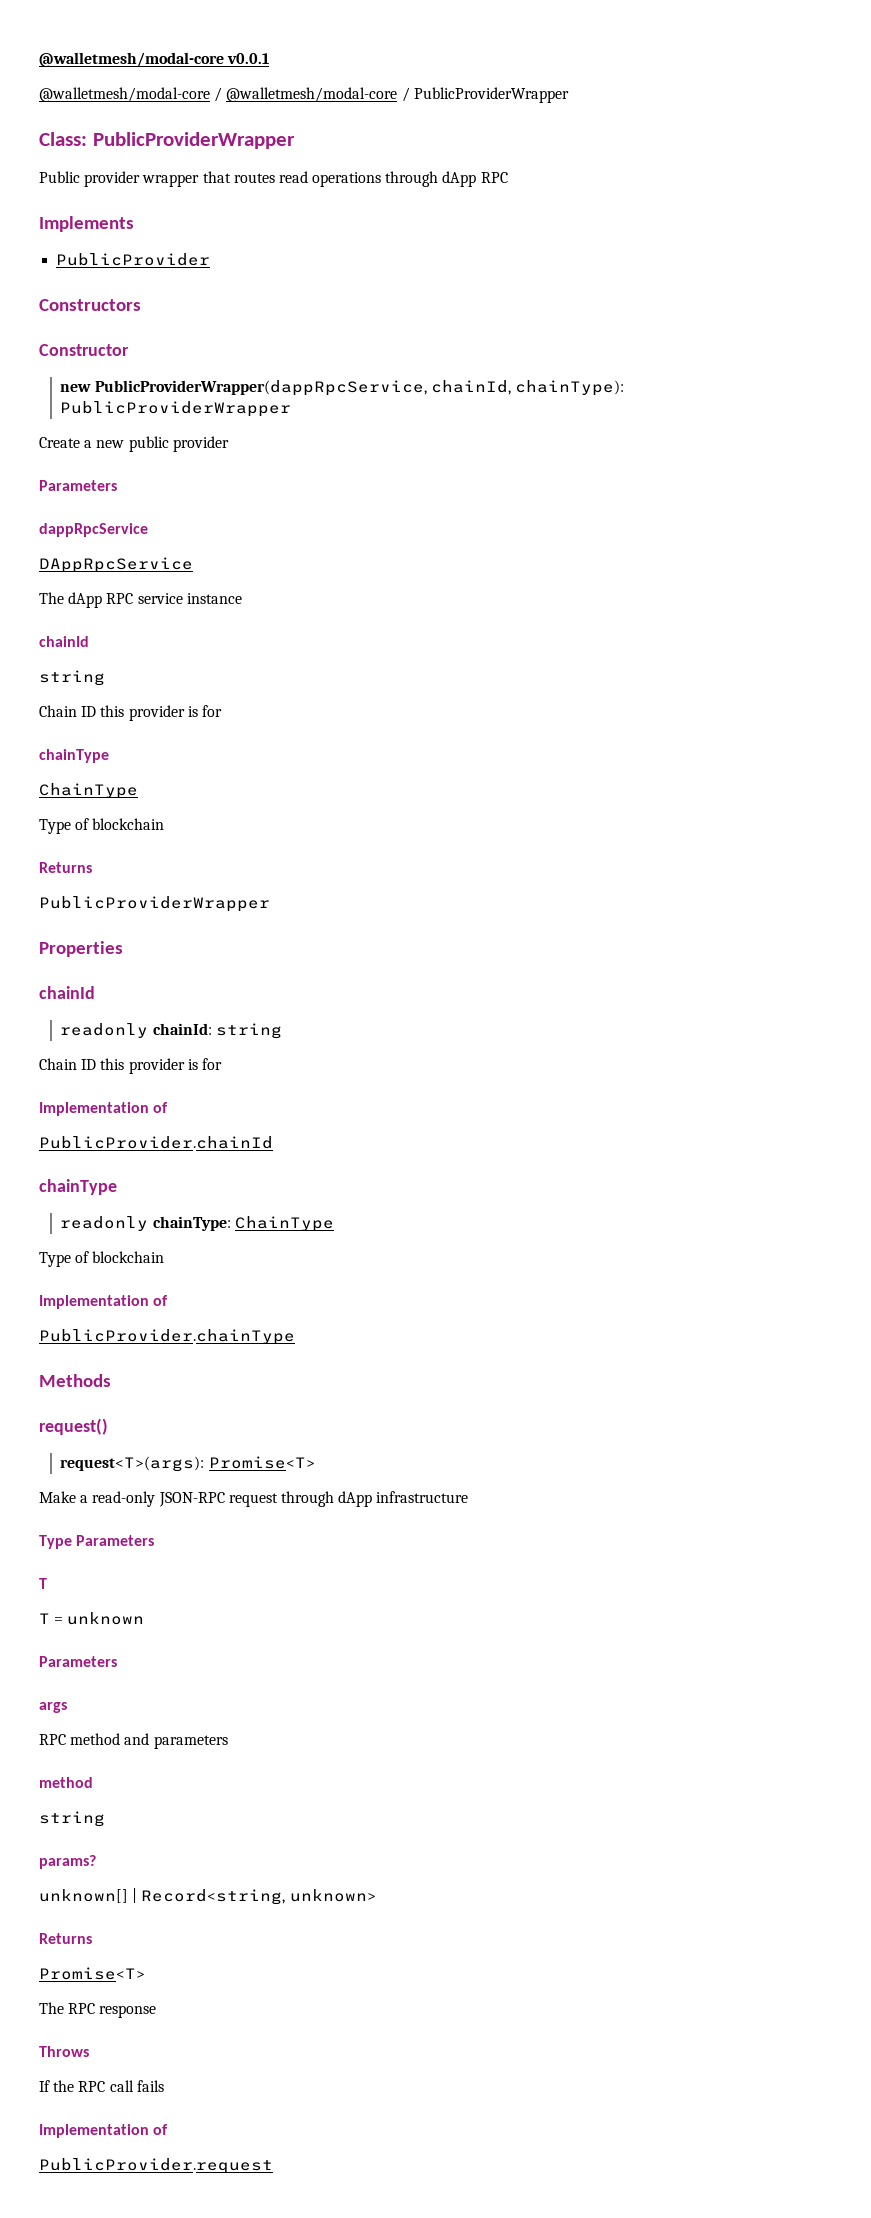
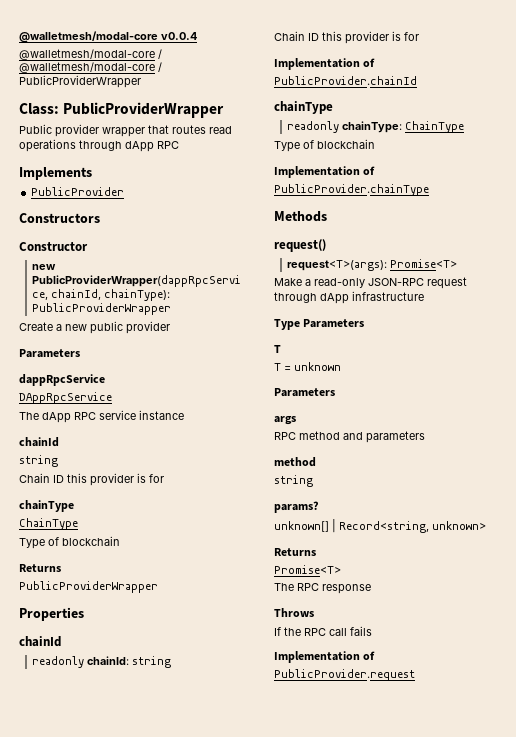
[39,52,270,67] @walletmesh/modal-core v0.0.1 -> [19,31,197,43] @walletmesh/modal-core v0.0.4

